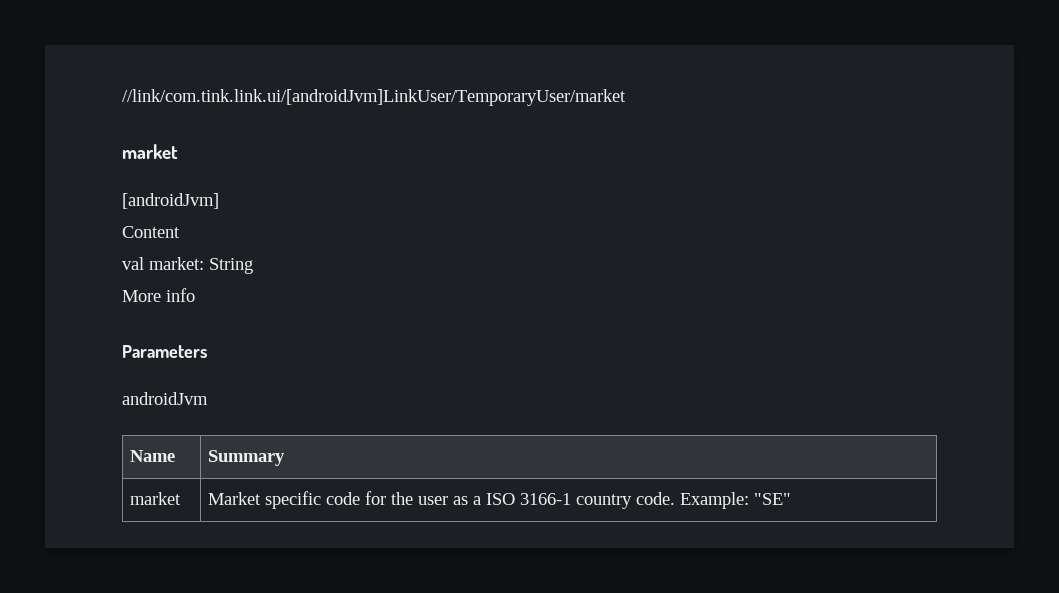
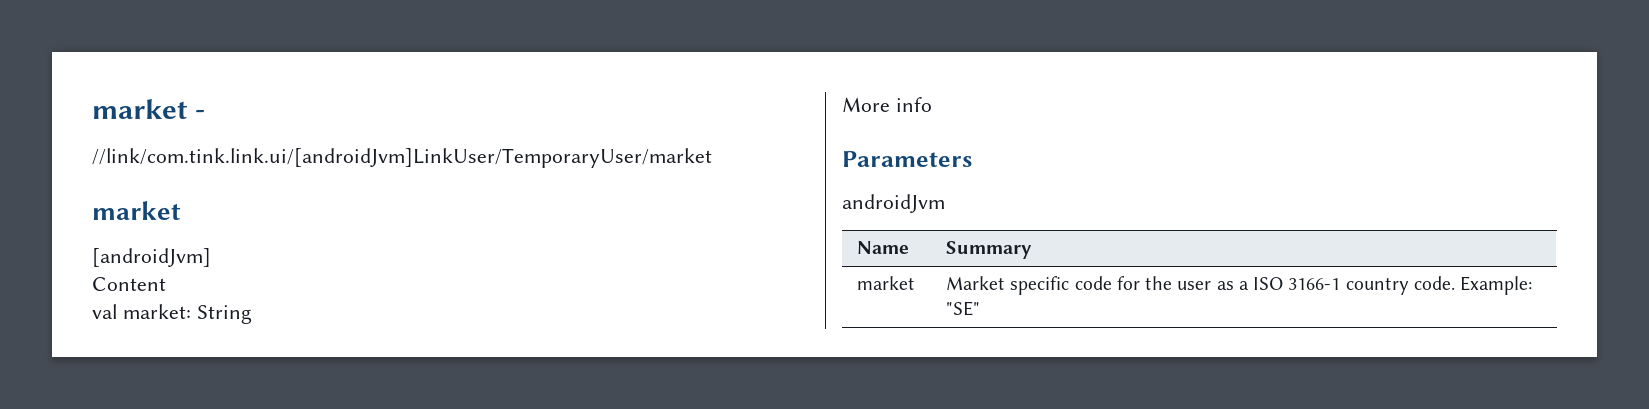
(122, 97) none -> [92,99,205,119] market - //

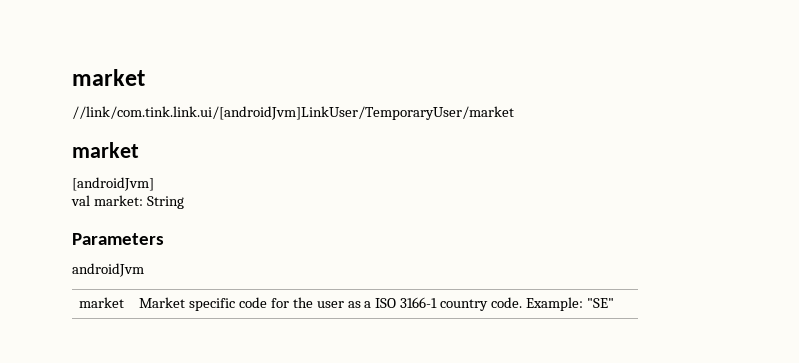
[92,99,205,119] market - -> [72,69,145,86] market
[92,277,166,291] // Content -> (154, 184) none
[842,97,932,112] // More info -> (184, 202) none
[857,241,910,254] [946,241,1033,259] // Name | Summary -> (144, 270) none

